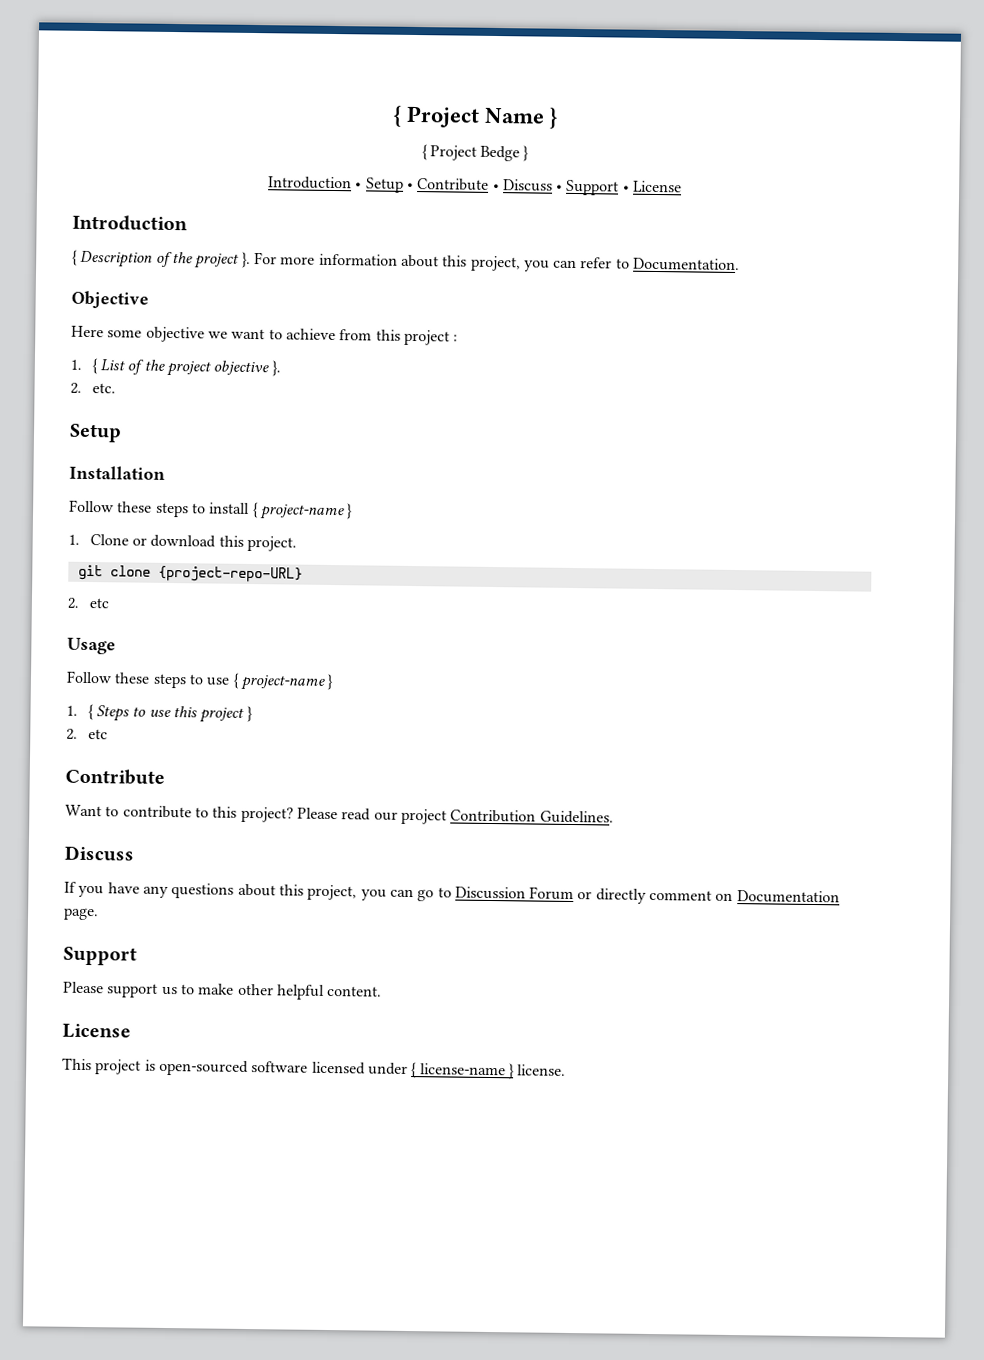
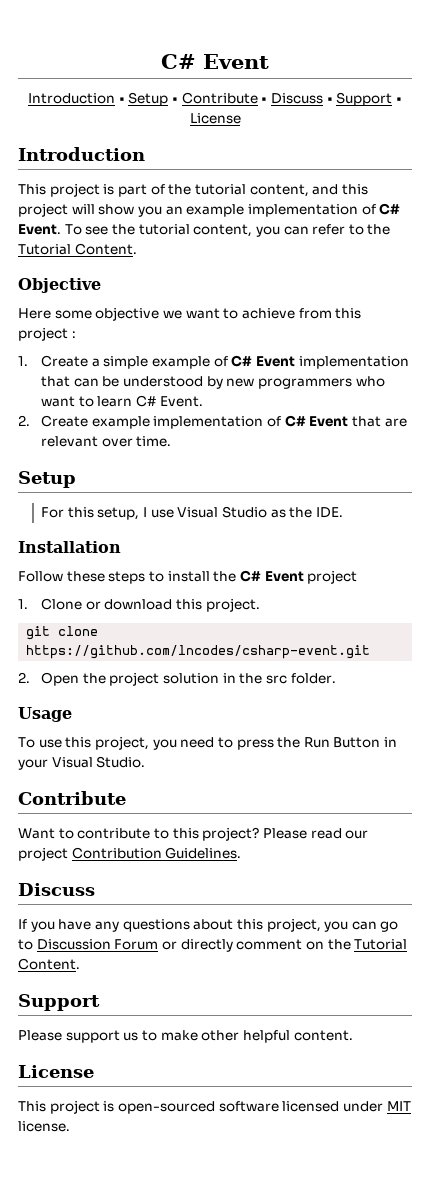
[392,105,559,129] [421,144,530,162] { Project Name } // { Project Bedge } -> [161,54,269,69] C# Event
[72,249,521,272] { Description of the project }. For more information about this project, -> [18,183,368,197] [18,203,401,217] [18,224,253,237] This project is part of the tutorial content, and this project will show you an example implementation of C# Event. To see the tutorial content,
[633,257,741,272] Documentation. -> [367,224,391,235] [18,243,137,255] the Tutorial Content.
[91,358,281,377] [70,382,116,394] [69,423,122,443] { List of the project objective }. // 2. etc. // Setup -> [41,355,409,369] [41,376,385,389] [41,395,203,407] [18,415,407,429] [41,436,172,447] [18,471,76,488] [41,506,343,520] Create a simple example of C# Event implementation that can be understood by new programmers who want to learn C# Event. // 2. Create example implementation of C# Event that are relevant over time. // Setup // For this setup, I use Visual Studio as the IDE.
[251,502,354,521] { project-name } -> [213,570,358,584] the C# Event project
[157,565,303,583] [67,597,109,609] [67,637,116,655] [66,670,335,691] [66,703,253,723] [66,728,108,740] {project-repo-URL} // 2. etc // Usage // Follow these steps to use { project-name } // 1. { Steps to use this project } // 2. etc -> [26,645,371,659] [18,672,336,686] [18,707,72,722] [18,736,398,750] [18,756,146,770] https://github.com/lncodes/csharp-event.git // 2. Open the project solution in the src folder. // Usage // To use this project, you need to press the Run Button in your Visual Studio.
[736,890,840,904] [63,907,99,921] Documentation page. -> [327,939,408,950] [18,958,80,970] the Tutorial Content.
[411,1062,515,1080] { license-name } -> [386,1101,411,1111] MIT

